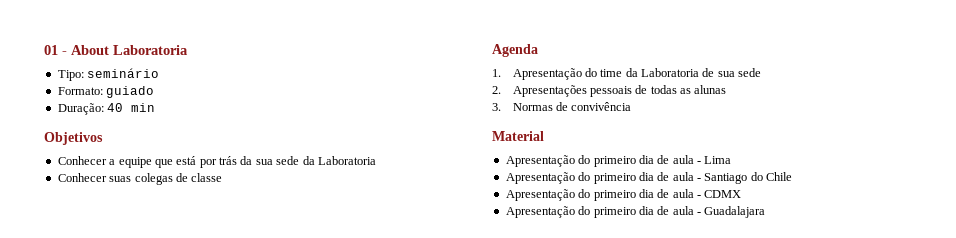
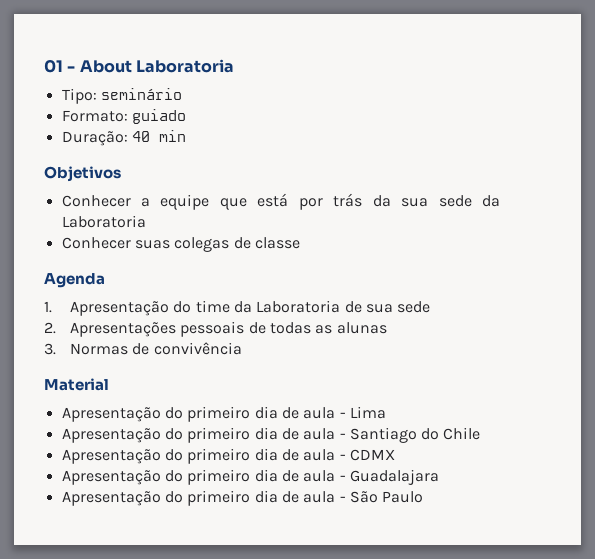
(766, 212) none -> [61,490,424,506] // Apresentação do primeiro dia de aula - São Paulo

